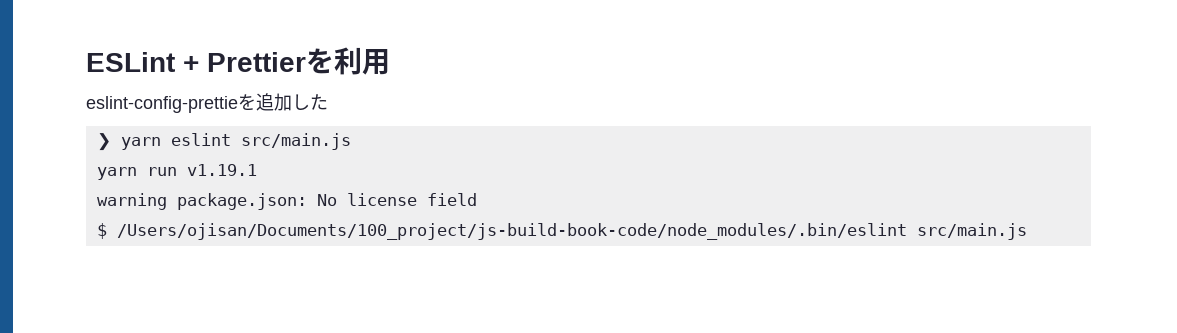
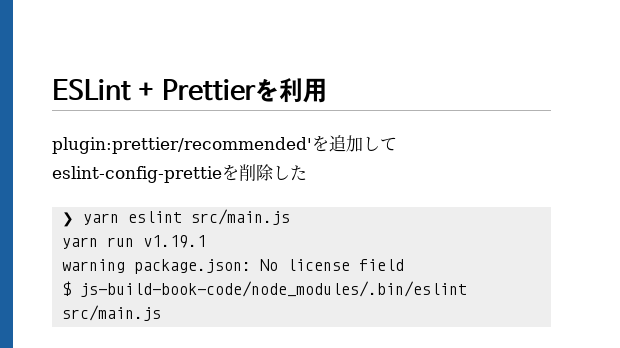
[86,96,238,113] eslint-config-prettie -> [52,137,312,154] plugin:prettier/recommended'
(310, 102) none -> [380,137,397,151] [52,164,290,183] てeslint-config-prettieを削除し
[116,223,907,240] /Users/ojisan/Documents/100_project/js-build-book-code/node_modules/.bin/eslint -> [80,281,468,297] js-build-book-code/node_modules/.bin/eslint

